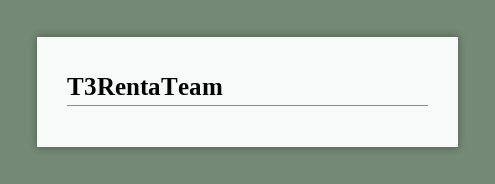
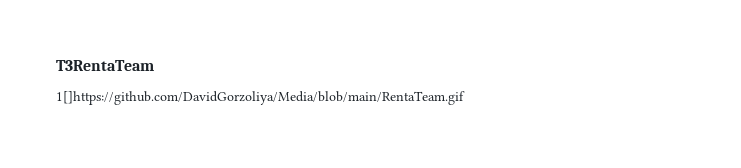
(223, 86) none -> [56,91,465,105] // 1[]https://github.com/DavidGorzoliya/Media/blob/main/RentaTeam.gif

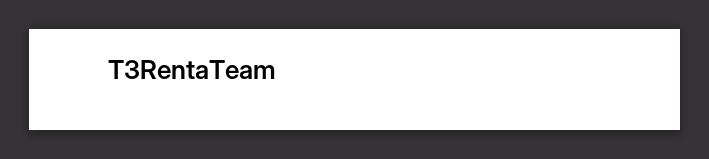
[56,91,465,105] // 1[]https://github.com/DavidGorzoliya/Media/blob/main/RentaTeam.gif -> (276, 69) none

